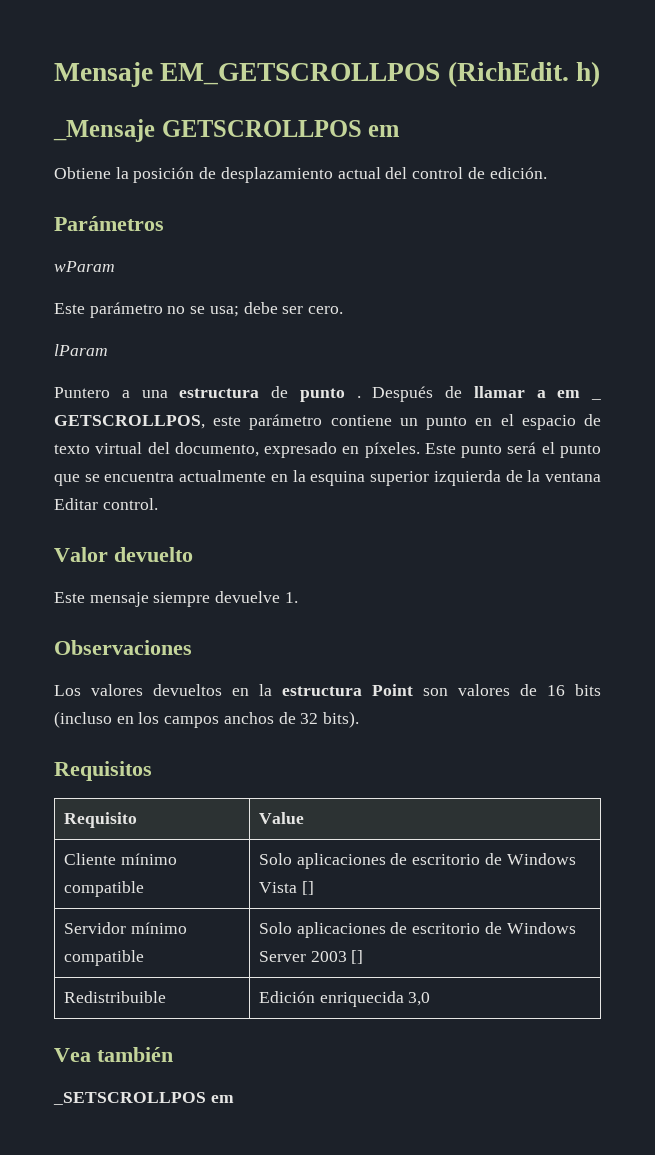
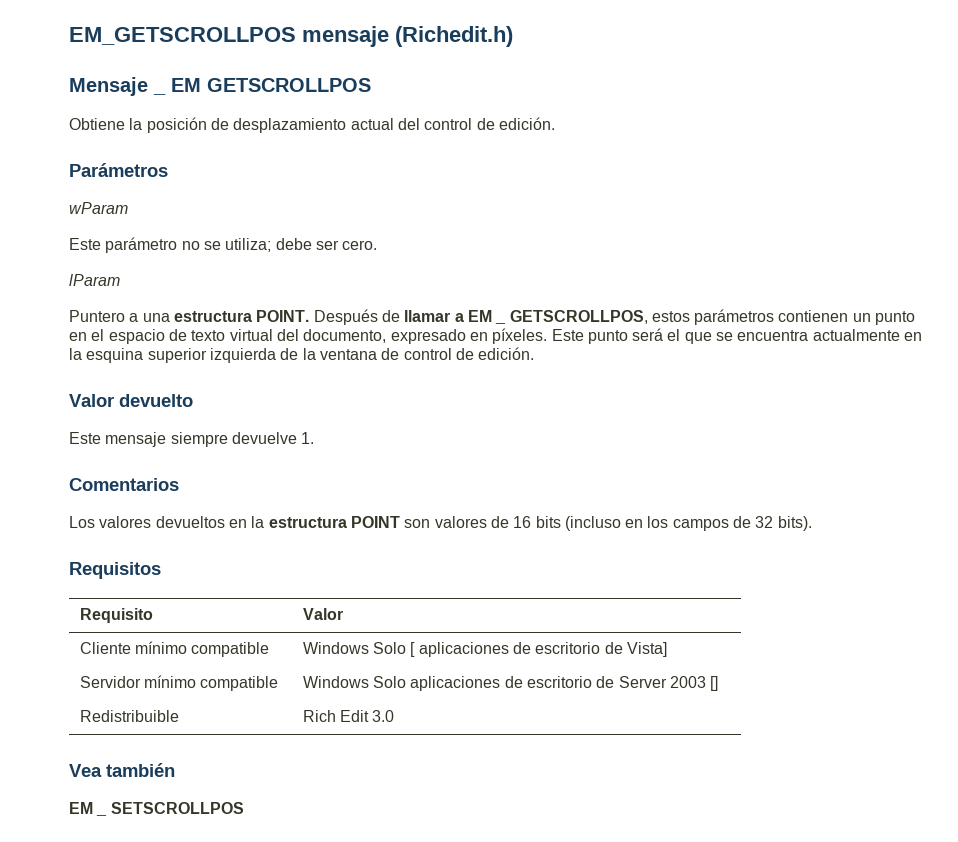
[54,61,601,87] [53,119,155,142] Mensaje EM_GETSCROLLPOS (RichEdit. h) // _Mensaje -> [69,26,513,47] [69,77,166,96] [171,78,201,92] EM_GETSCROLLPOS mensaje (Richedit.h) // Mensaje _ EM
[368,125,400,137] em -> (371, 85) none
[209,306,239,317] usa; -> [225,238,272,252] utiliza;
[271,386,361,402] de punto . -> [256,310,310,322] POINT.
[557,390,581,398] em -> [467,310,492,322] EM
[213,414,392,430] este parámetro contiene -> [651,309,849,325] estos parámetros contienen
[559,444,601,458] punto -> (681, 335) none
[54,498,158,510] Editar control. -> [381,347,535,360] de control de edición.
[54,640,192,655] Observaciones -> [69,478,179,491] Comentarios
[372,684,413,696] Point -> [350,516,400,528] POINT
[223,712,274,724] anchos -> (729, 525) none
[259,812,305,824] Value -> [302,608,343,620] Valor
[259,853,576,869] [259,881,314,895] [64,922,187,934] [64,950,145,966] [259,922,576,938] Solo aplicaciones de escritorio de Windows Vista [] // Servidor mínimo compatible | Solo aplicaciones de escritorio de Windows -> [302,642,667,657] [79,675,279,691] [302,676,615,691] Windows Solo [ aplicaciones de escritorio de Vista] // Servidor mínimo compatible | Windows Solo aplicaciones de escritorio de
[259,991,431,1007] Edición enriquecida 3,0 -> [302,710,395,722] Rich Edit 3.0
[53,1092,234,1105] _SETSCROLLPOS em -> [69,802,93,814] [96,814,108,816] [110,802,244,814] EM _ SETSCROLLPOS

